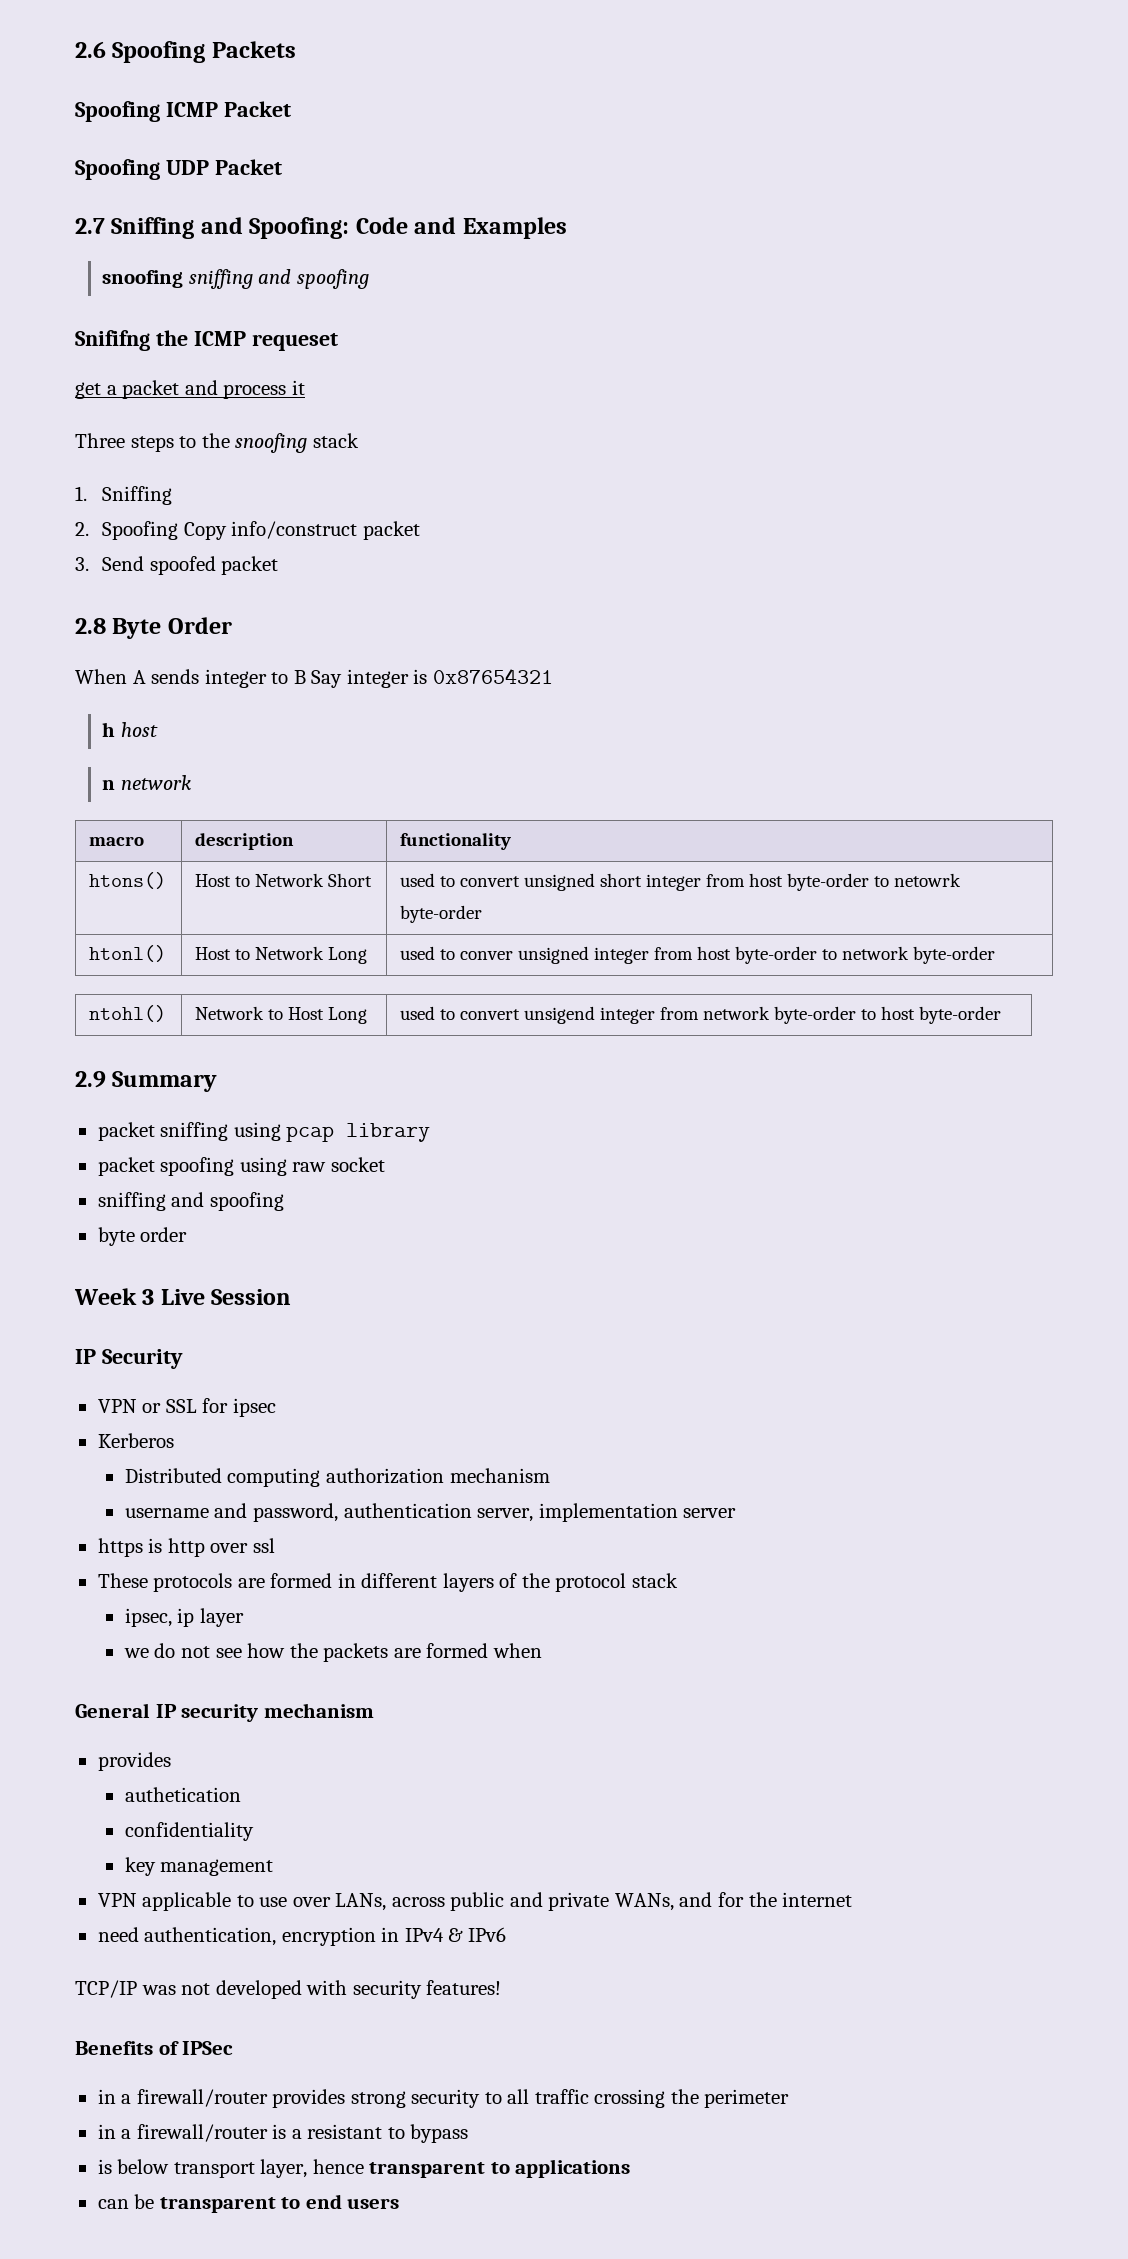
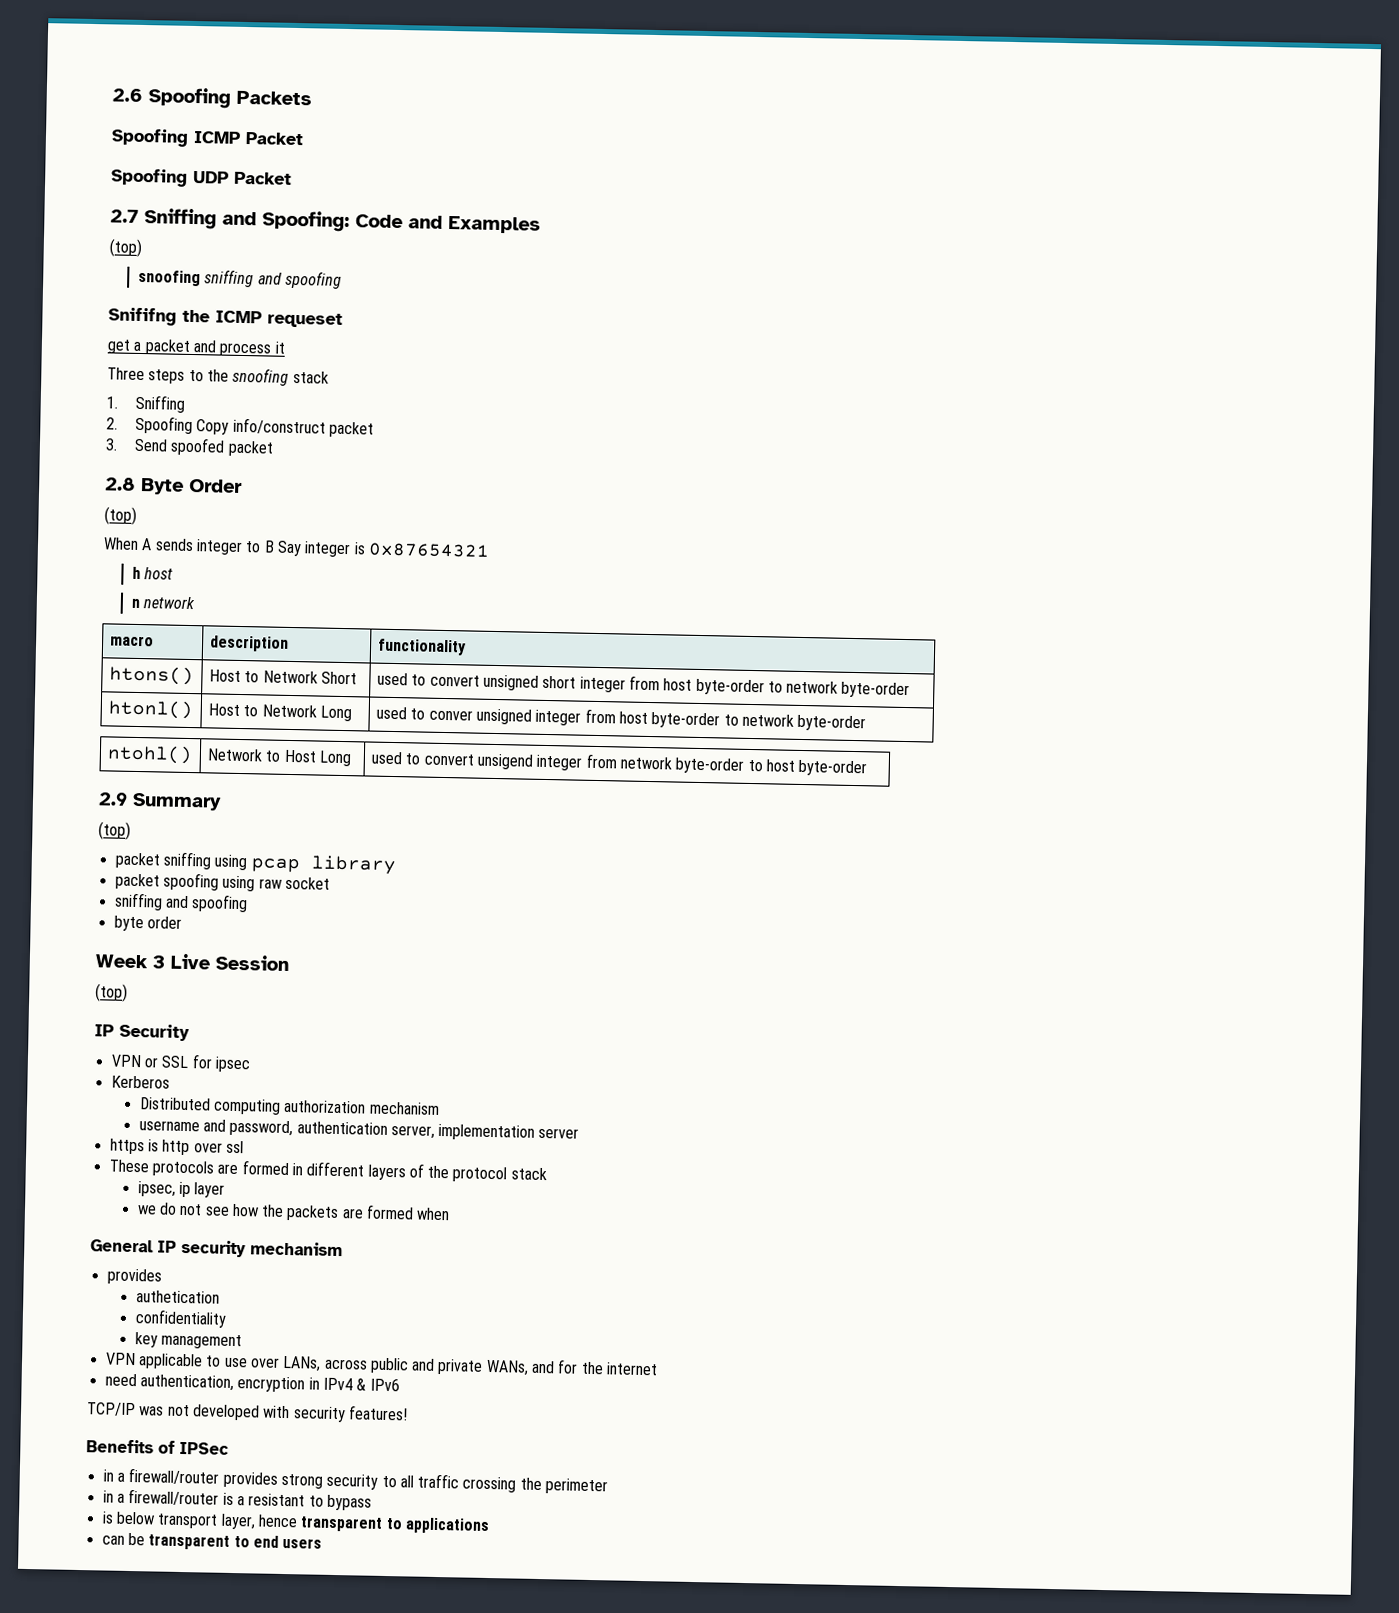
(567, 228) none -> [109,238,142,257] // (top)
(232, 625) none -> [104,506,137,525] // (top)
[893,873,961,887] netowrk -> [786,680,839,694] network
(218, 1081) none -> [98,821,131,840] // (top)
(292, 1297) none -> [95,983,128,1002] // (top)

